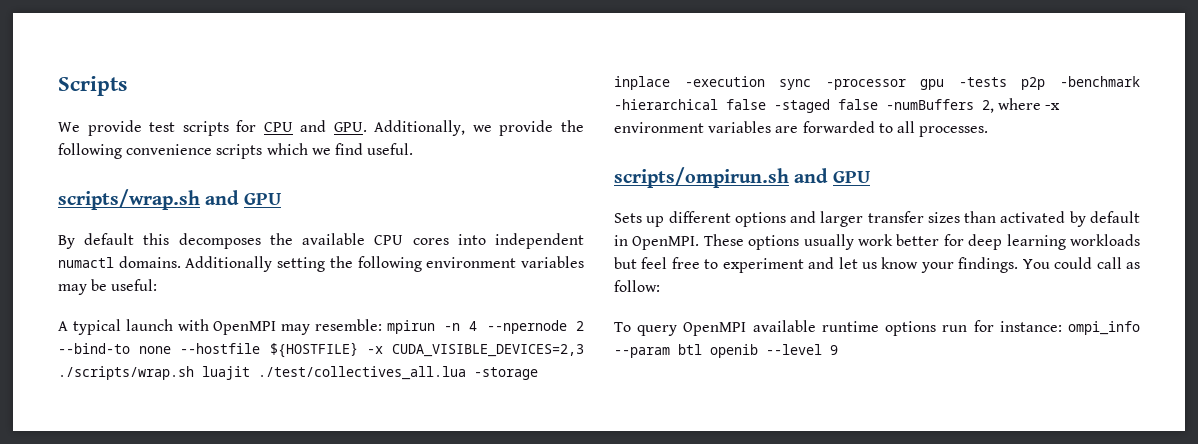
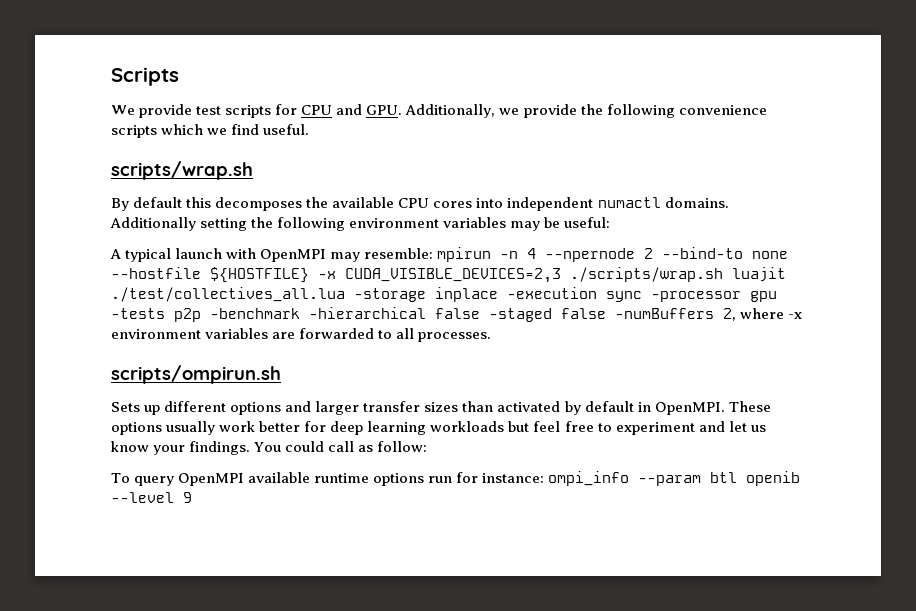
[205,190,281,205] and GPU -> (253, 170) none
[794,168,870,183] and GPU -> (281, 374) none

